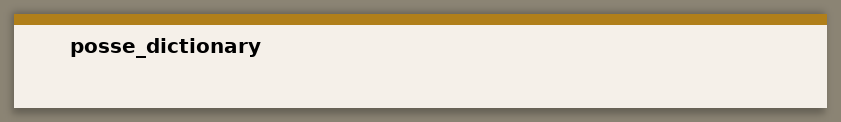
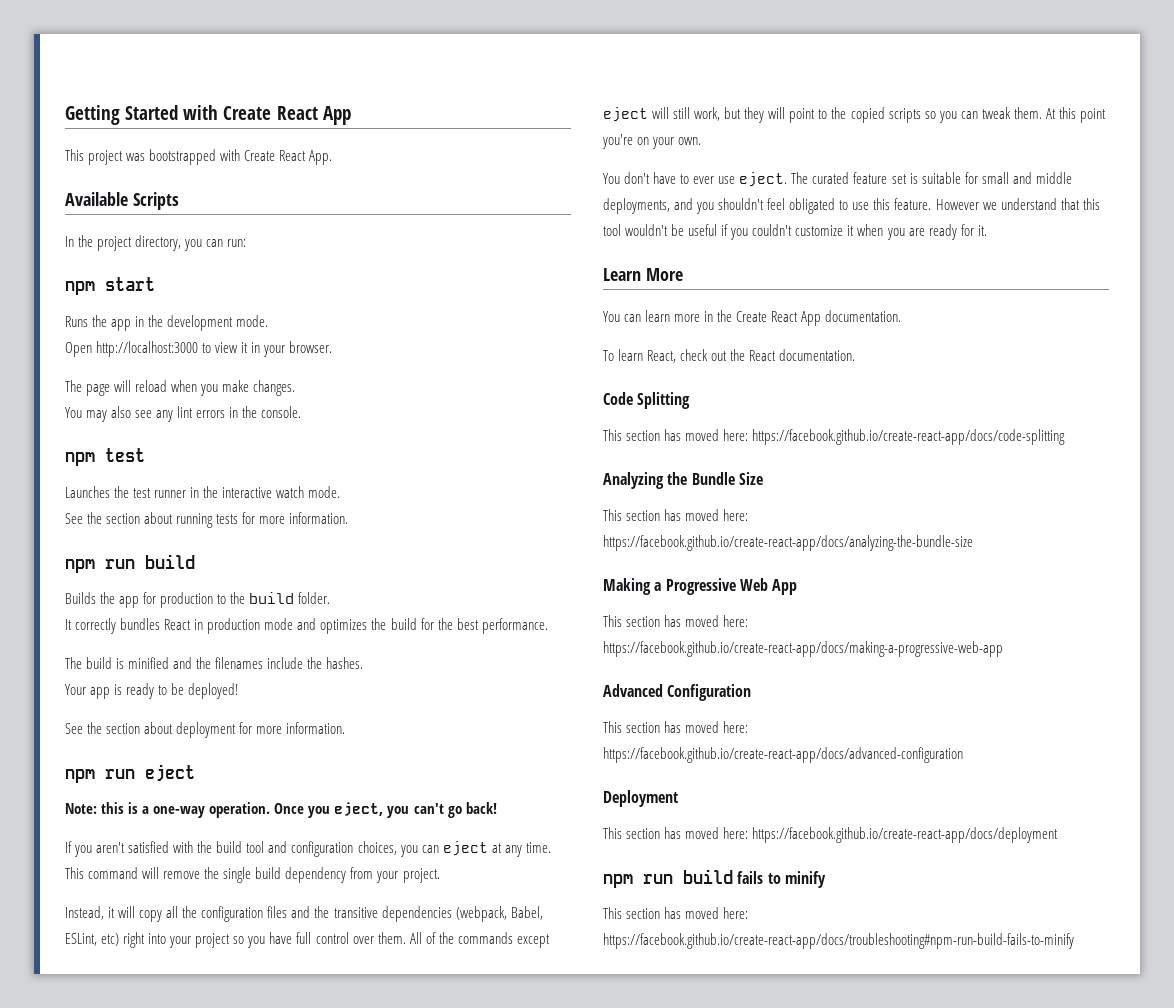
[70,38,261,58] posse_dictionary -> [65,105,351,125] [65,149,333,165] [65,192,179,210] [65,235,247,251] [65,277,155,295] [65,315,269,331] [65,341,333,357] [65,380,296,396] [65,406,302,422] [65,448,145,466] [65,486,341,498] [65,512,349,528] [65,554,195,573] [65,592,331,608] [65,618,548,634] [65,657,364,669] [65,683,239,699] [65,722,346,738] [65,764,195,783] [65,802,497,818] [65,841,551,857] [65,867,440,883] [65,906,543,922] [65,932,550,948] [603,107,1106,123] [602,134,702,149] [603,172,1072,187] [603,198,1100,214] [603,224,987,240] [603,268,683,281] [603,310,902,326] [603,349,856,363] [603,392,691,409] [603,429,1066,445] [603,472,763,489] [603,509,749,521] [603,535,973,551] [603,578,798,595] [603,615,749,627] [603,641,1003,657] [603,684,752,701] [603,721,749,733] [603,747,963,763] [603,790,678,807] [603,827,1059,843] [603,869,826,888] [603,907,749,919] [603,933,1074,949] Getting Started with Create React App // This project was bootstrapped with Create React App. // Available Scripts // In the project directory, you can run: // npm start // Runs the app in the development mode. // Open http://localhost:3000 to view it in your browser. // The page will reload when you make changes. // You may also see any lint errors in the console. // npm test // Launches the test runner in the interactive watch mode. // See the section about running tests for more information. // npm run build // Builds the app for production to the build folder. // It correctly bundles React in production mode and optimizes the build for the best performance. // The build is minified and the filenames include the hashes. // Your app is ready to be deployed! // See the section about deployment for more information. // npm run eject // Note: this is a one-way operation. Once you eject, you can't go back! // If you aren't satisfied with the build tool and configuration choices, you can eject at any time. This command will remove the single build dependency from your project. // Instead, it will copy all the configuration files and the transitive dependencies (webpack, Babel, ESLint, etc) right into your project so you have full control over them. All of the commands except eject will still work, but they will point to the copied scripts so you can tweak them. At this point you're on your own. // You don't have to ever use eject. The curated feature set is suitable for small and middle deployments, and you shouldn't feel obligated to use this feature. However we understand that this tool wouldn't be useful if you couldn't customize it when you are ready for it. // Learn More // You can learn more in the Create React App documentation. // To learn React, check out the React documentation. // Code Splitting // This section has moved here: https://facebook.github.io/create-react-app/docs/code-splitting // Analyzing the Bundle Size // This section has moved here: https://facebook.github.io/create-react-app/docs/analyzing-the-bundle-size // Making a Progressive Web App // This section has moved here: https://facebook.github.io/create-react-app/docs/making-a-progressive-web-app // Advanced Configuration // This section has moved here: https://facebook.github.io/create-react-app/docs/advanced-configuration // Deployment // This section has moved here: https://facebook.github.io/create-react-app/docs/deployment // npm run build fails to minify // This section has moved here: https://facebook.github.io/create-react-app/docs/troubleshooting#npm-run-build-fails-to-minify

